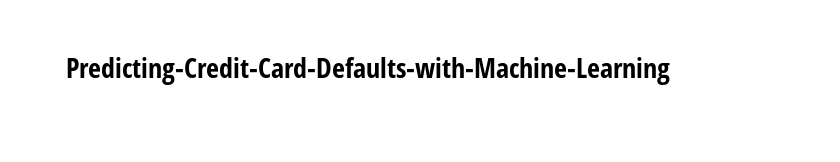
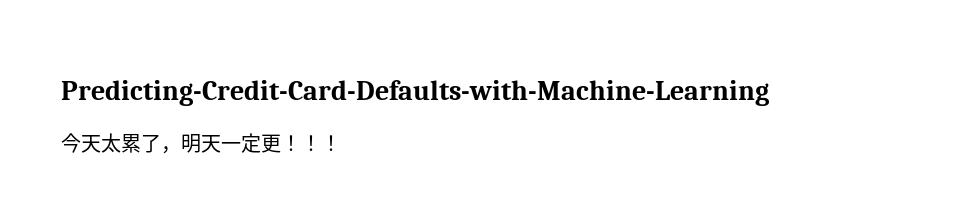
(670, 71) none -> [61,133,341,154] // 今天太累了，明天一定更！！！

